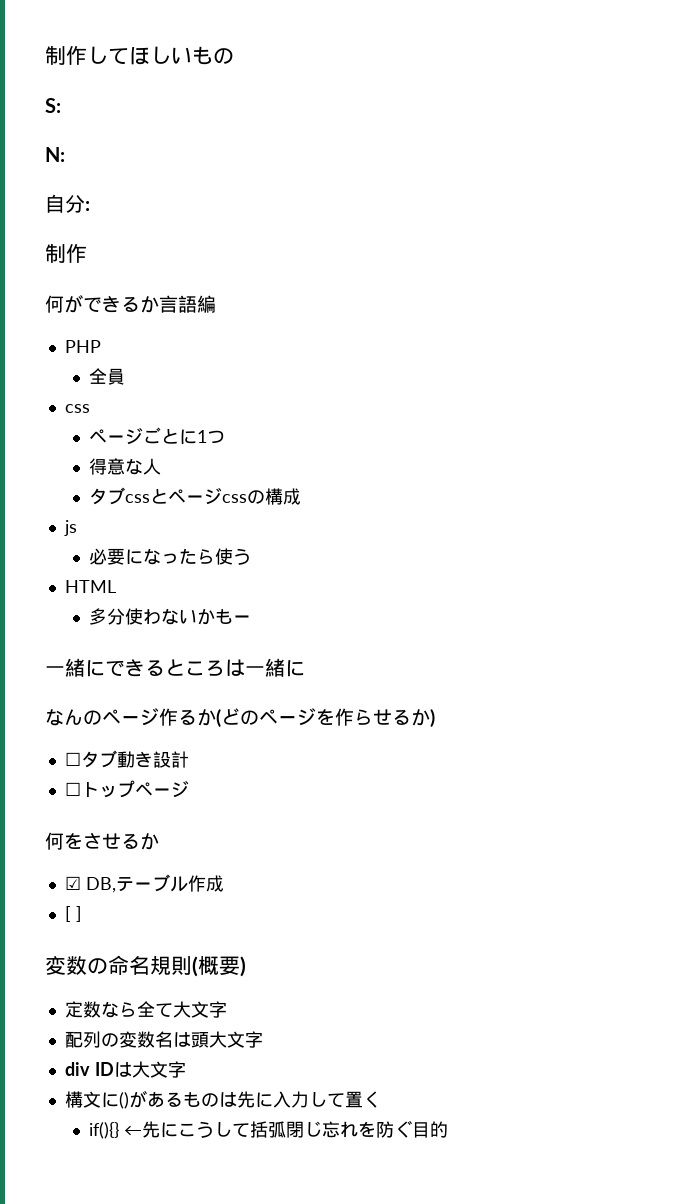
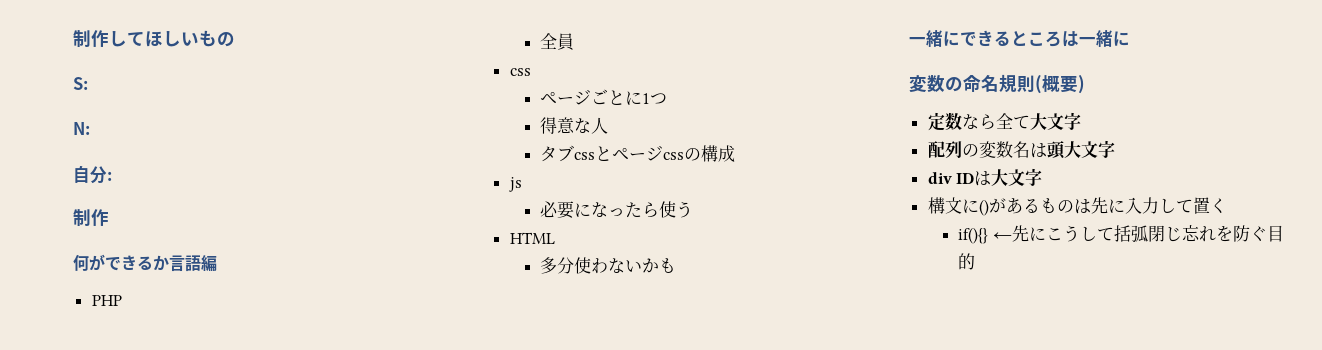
[232,615,251,623] ー -> (677, 265) none
[45,708,435,727] [64,750,189,768] [64,780,189,798] [45,832,159,850] [64,874,224,893] [64,906,82,922] // なんのページ作るか(どのページを作らせるか) // ☐タブ動き設計 // ☐トップページ // 何をさせるか // ☑ DB,テーブル作成 // [ ] -> (1130, 38) none

